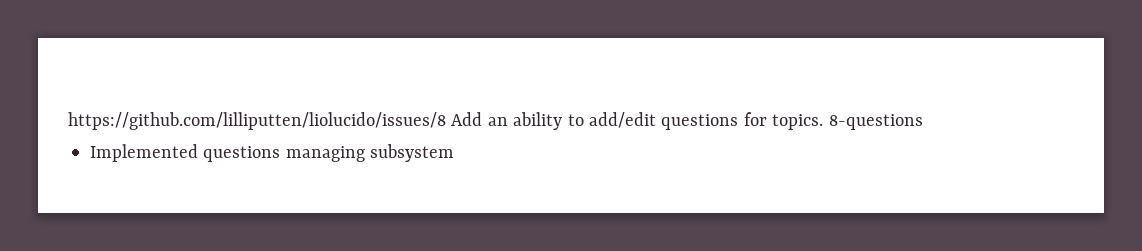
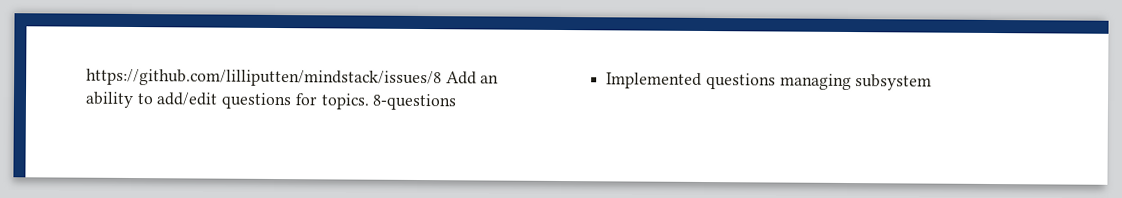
[68,112,446,130] https://github.com/lilliputten/liolucido/issues/8 -> [86,68,442,88] https://github.com/lilliputten/mindstack/issues/8

